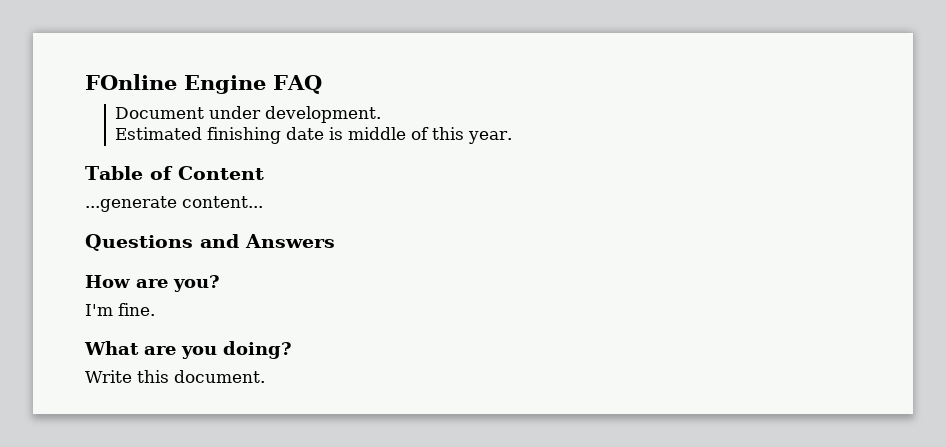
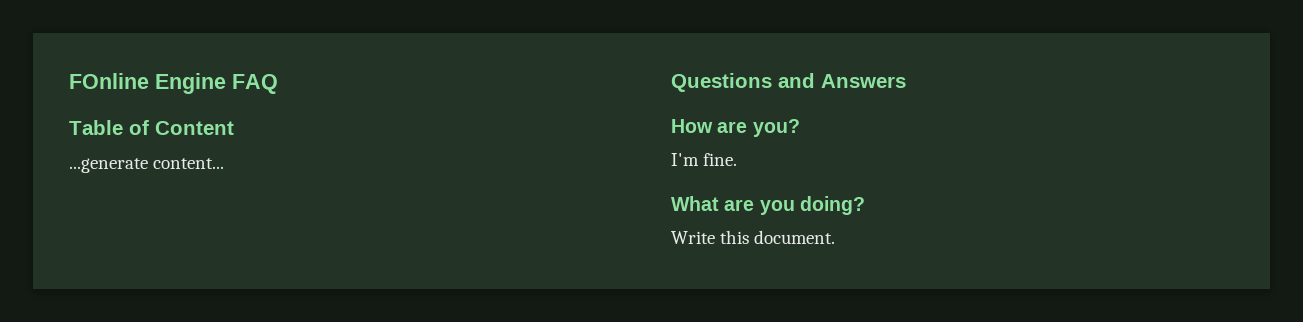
[115,106,382,123] [115,127,513,144] // Document under development. // Estimated finishing date is middle of this year. -> (278, 84) none

